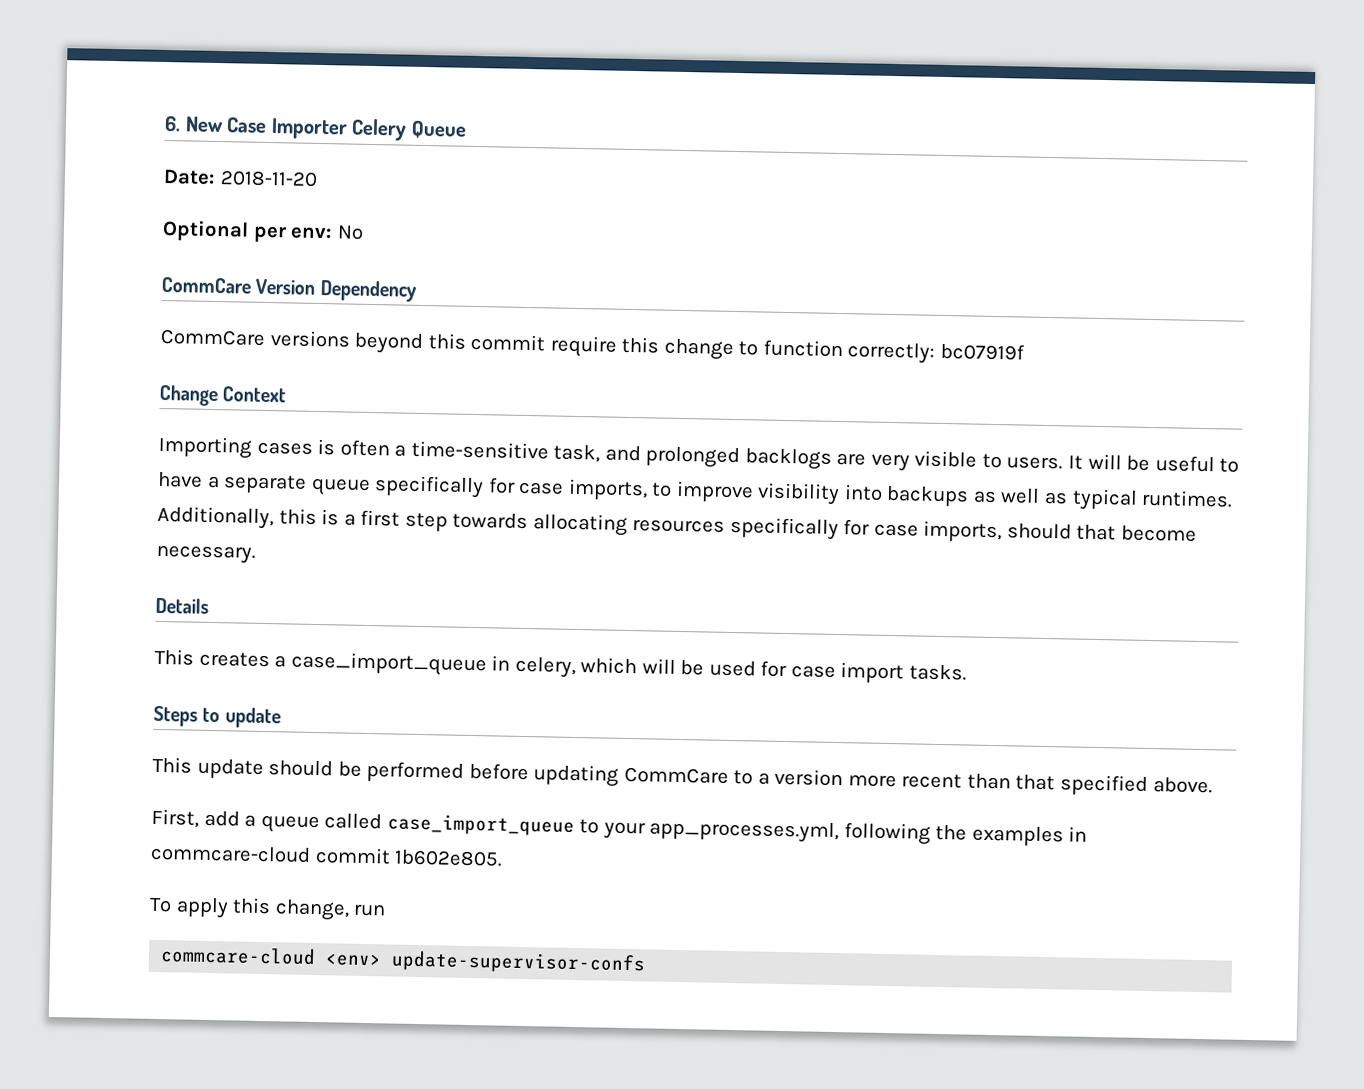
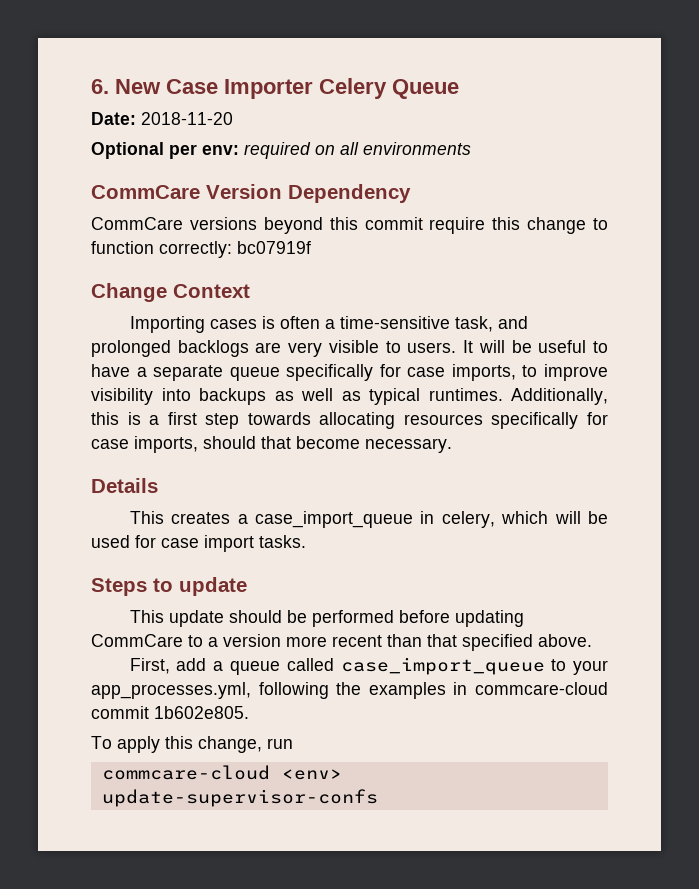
[336,225,364,240] No -> [244,142,471,159] required on all environments

